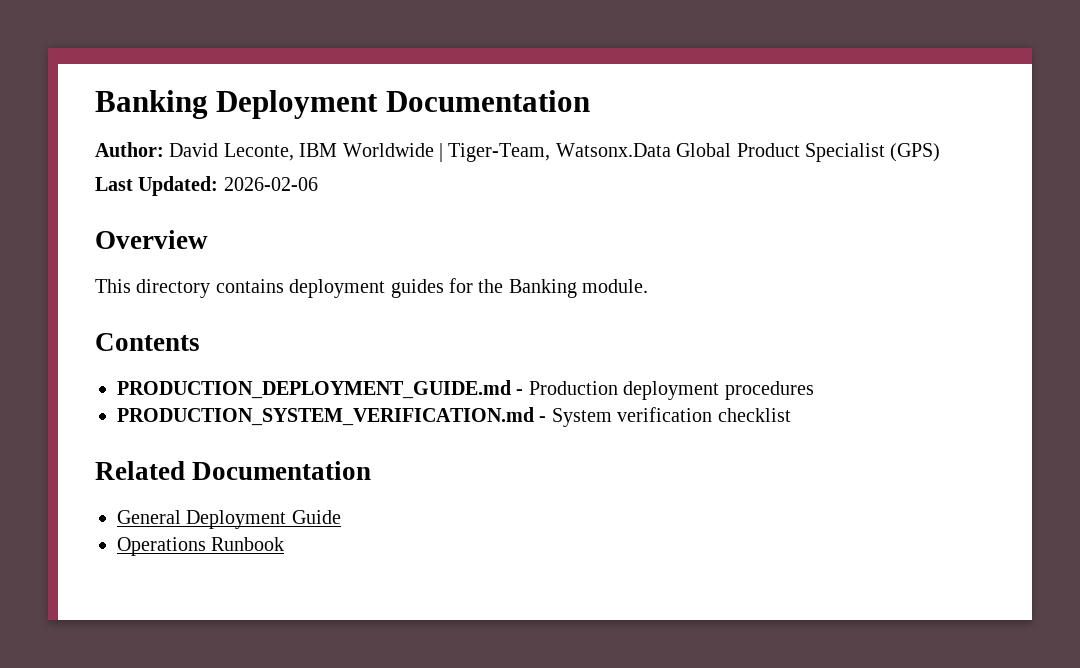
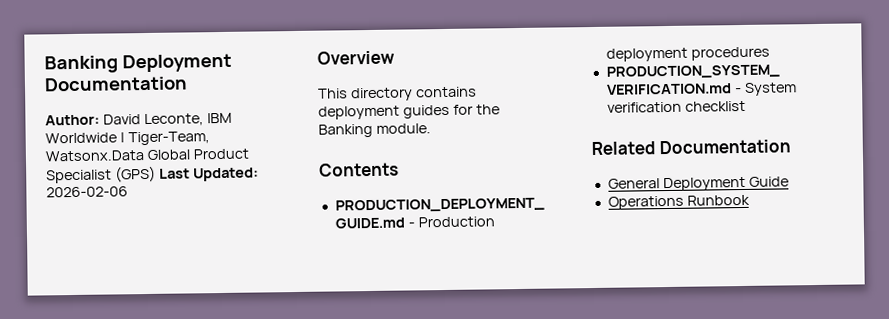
(941, 152) // -> (156, 174) none

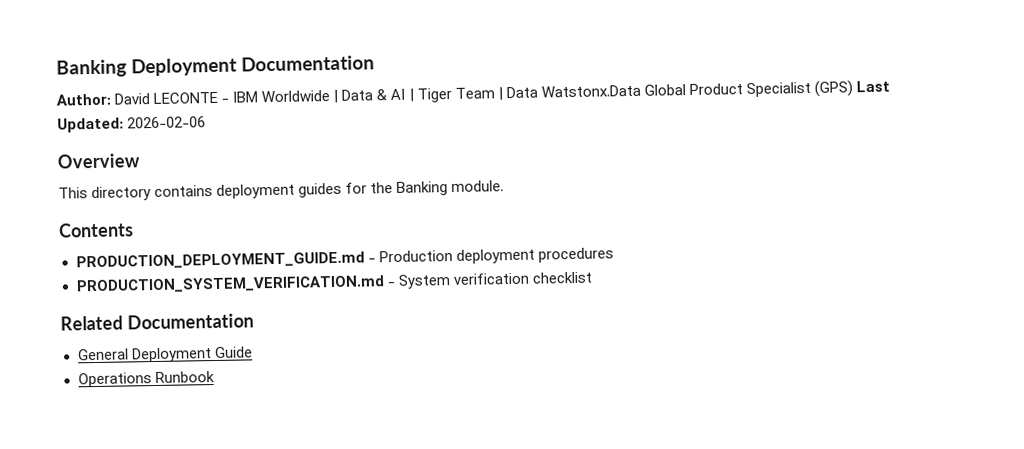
[143,113,204,127] Leconte, -> [153,91,230,104] LECONTE -
[127,131,210,146] [45,150,144,162] Tiger-Team, Watsonx.Data -> [341,84,641,103] Data & AI | Tiger Team | Data Watstonx.Data

